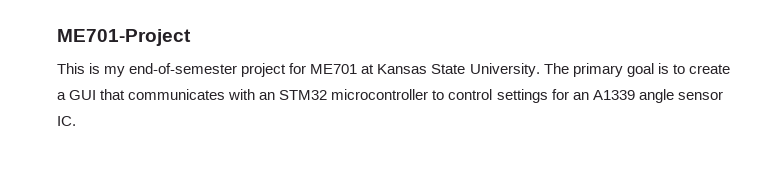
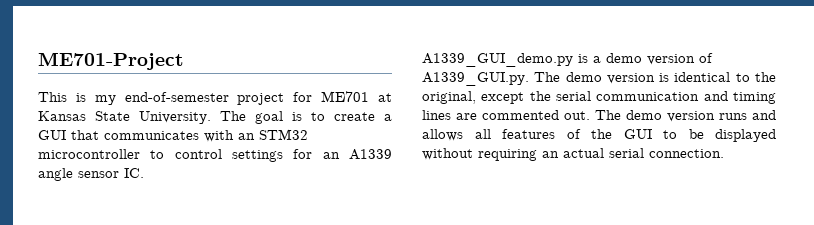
[572,63,623,77] primary -> (246, 116) none
(76, 121) none -> [422,53,713,67] [422,72,776,86] [422,91,776,104] [422,110,776,122] [422,129,776,142] [422,148,724,161] // A1339_GUI_demo.py is a demo version of A1339_GUI.py. The demo version is identical to the original, except the serial communication and timing lines are commented out. The demo version runs and allows all features of the GUI to be displayed without requiring an actual serial connection.

